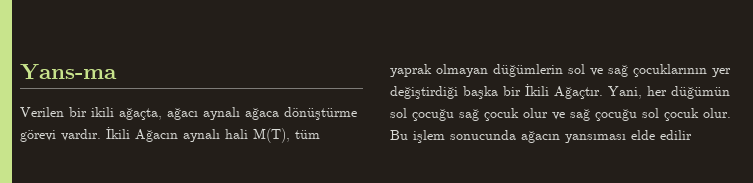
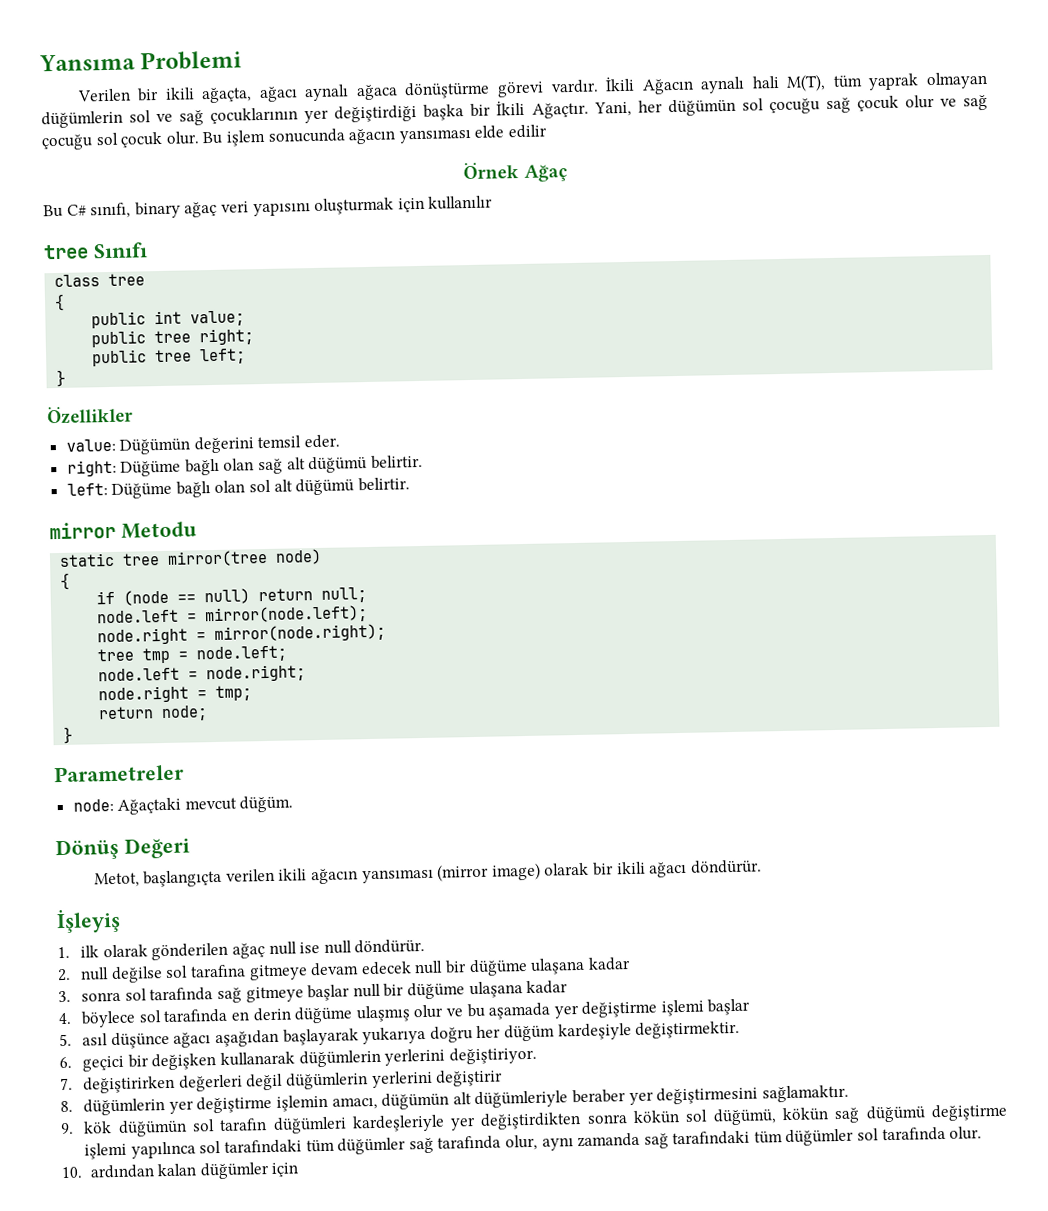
[20,64,117,80] Yans-ma -> [39,50,243,72] Yansıma Problemi
(692, 135) none -> [463,162,568,182] [43,195,494,219] [43,242,148,260] [54,273,146,288] [54,293,66,312] [91,310,246,329] [91,328,255,348] [91,348,247,367] [56,369,67,388] [47,405,133,425] [65,434,341,455] [66,454,423,477] [66,477,410,499] [49,521,197,540] [59,548,323,567] [60,572,71,590] [96,587,368,606] [97,605,369,625] [97,623,387,646] [97,645,289,664] [98,664,307,683] [98,685,253,704] [98,705,209,722] [63,726,74,744] [54,764,184,783] [72,795,294,815] [55,837,190,861] [93,859,762,888] [56,908,121,934] [57,938,426,961] [57,957,631,984] [58,980,569,1004] [58,998,751,1028] [59,1020,741,1050] [59,1046,537,1072] [60,1069,504,1094] [60,1084,849,1116] [60,1103,1008,1137] [84,1126,983,1160] [61,1162,300,1180] // Örnek Ağaç // Bu C# sınıfı, binary ağaç veri yapısını oluşturmak için kullanılır // tree Sınıfı // class tree // { // public int value; // public tree right; // public tree left; // } // Özellikler // value: Düğümün değerini temsil eder. // right: Düğüme bağlı olan sağ alt düğümü belirtir. // left: Düğüme bağlı olan sol alt düğümü belirtir. // mirror Metodu // static tree mirror(tree node) // { // if (node == null) return null; // node.left = mirror(node.left); // node.right = mirror(node.right); // tree tmp = node.left; // node.left = node.right; // node.right = tmp; // return node; // } // Parametreler // node: Ağaçtaki mevcut düğüm. // Dönüş Değeri // Metot, başlangıçta verilen ikili ağacın yansıması (mirror image) olarak bir ikili ağacı döndürür. // İşleyiş // 1. ilk olarak gönderilen ağaç null ise null döndürür. // 2. null değilse sol tarafına gitmeye devam edecek null bir düğüme ulaşana kadar // 3. sonra sol tarafında sağ gitmeye başlar null bir düğüme ulaşana kadar // 4. böylece sol tarafında en derin düğüme ulaşmış olur ve bu aşamada yer değiştirme işlemi başlar // 5. asıl düşünce ağacı aşağıdan başlayarak yukarıya doğru her düğüm kardeşiyle değiştirmektir. // 6. geçici bir değişken kullanarak düğümlerin yerlerini değiştiriyor. // 7. değiştirirken değerleri değil düğümlerin yerlerini değiştirir // 8. düğümlerin yer değiştirme işlemin amacı, düğümün alt düğümleriyle beraber yer değiştirmesini sağlamaktır. // 9. kök düğümün sol tarafın düğümleri kardeşleriyle yer değiştirdikten sonra kökün sol düğümü, kökün sağ düğümü değiştirme işlemi yapılınca sol tarafındaki tüm düğümler sağ tarafında olur, aynı zamanda sağ tarafındaki tüm düğümler sol tarafında olur. // 10. ardından kalan düğümler için

